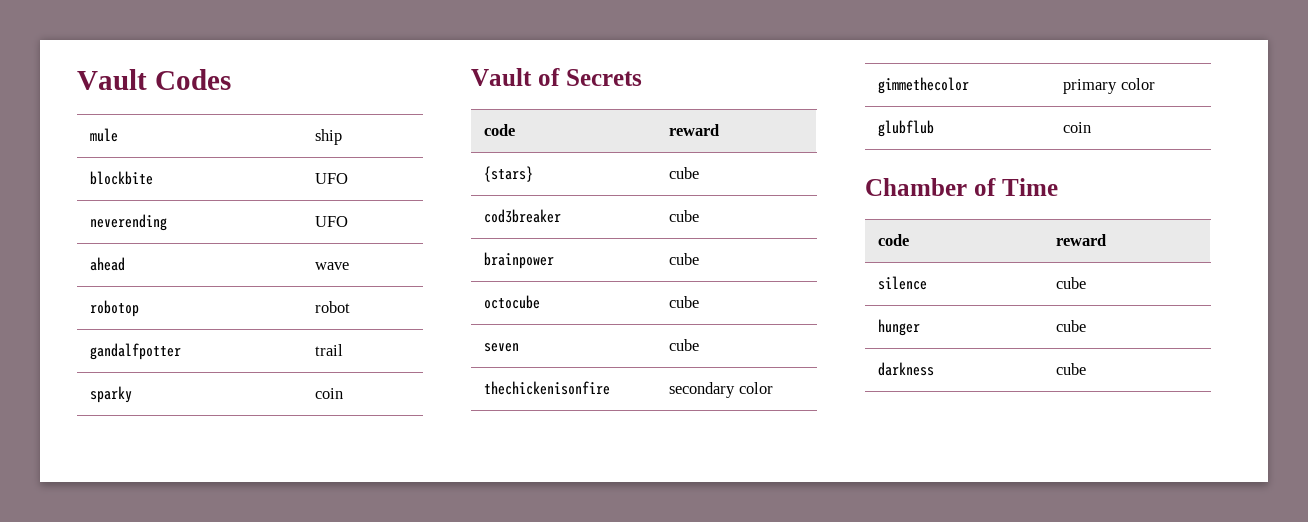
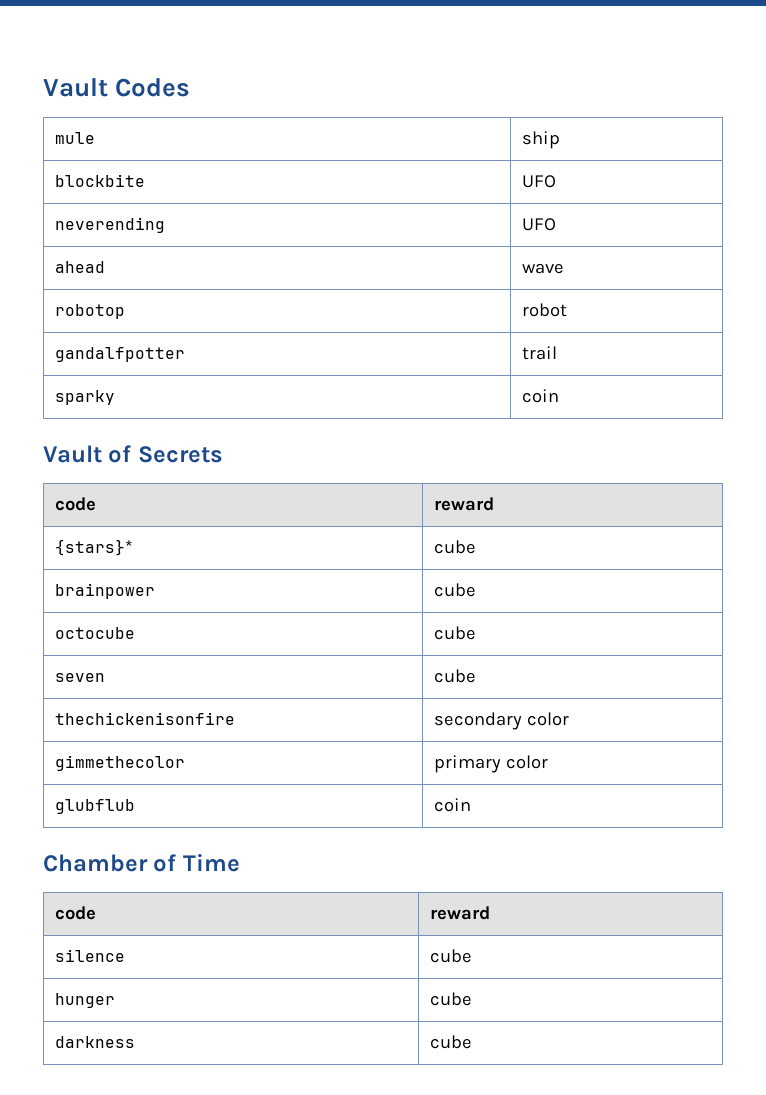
[484,166,534,182] [669,167,700,179] [484,209,562,223] {stars} | cube // cod3breaker -> [55,539,134,556] {stars}*

